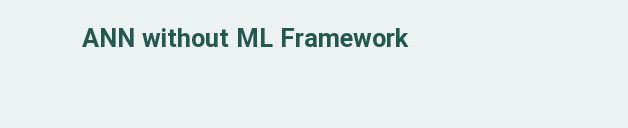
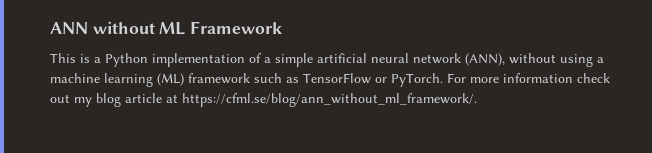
(409, 37) none -> [50,53,604,67] [50,73,610,87] [50,93,477,107] // This is a Python implementation of a simple artificial neural network (ANN), without using a machine learning (ML) framework such as TensorFlow or PyTorch. For more information check out my blog article at https://cfml.se/blog/ann_without_ml_framework/.

